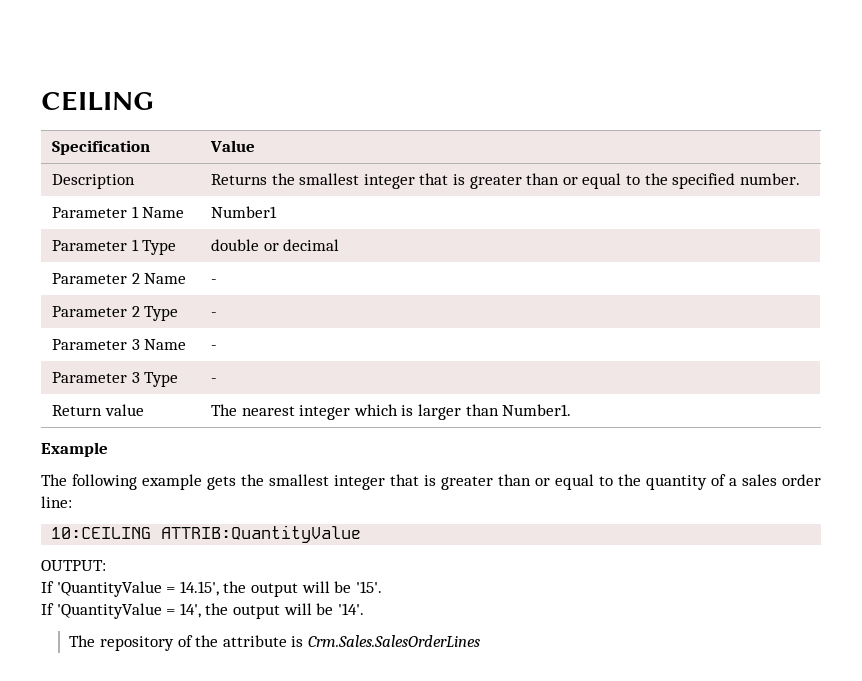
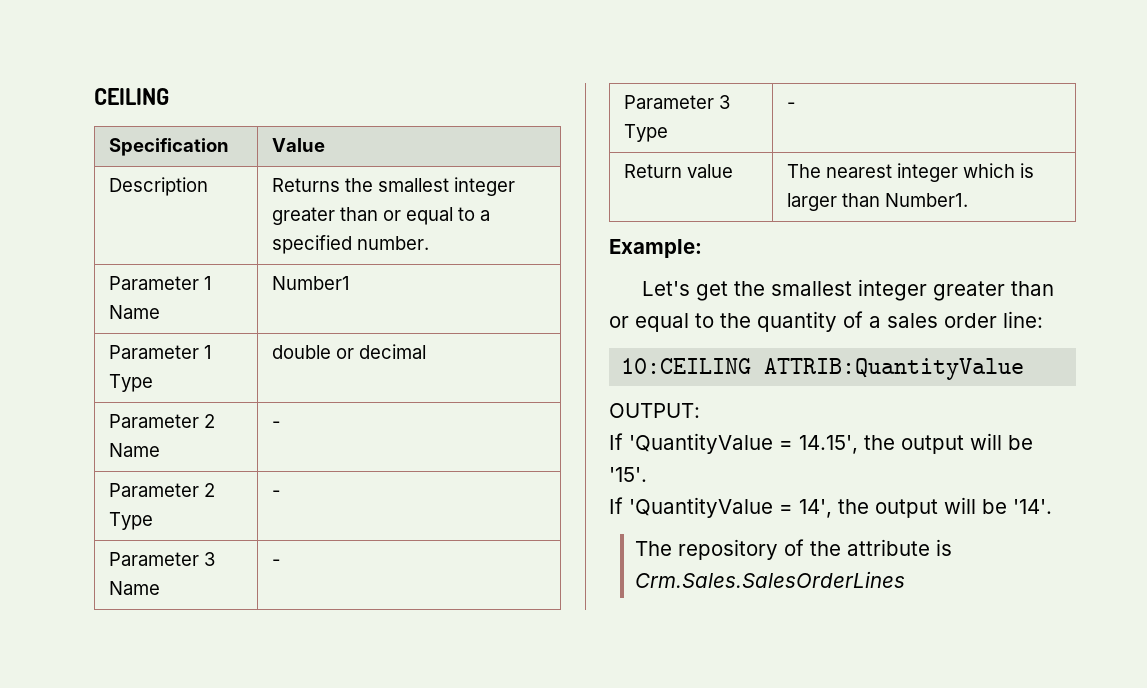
[419,173,668,189] that is greater than or equal to the -> [272,207,491,225] greater than or equal to a
[41,442,108,457] [41,474,436,490] Example // The following example gets the smallest integer that is -> [609,239,702,258] [642,279,928,301] Example: // Let's get the smallest integer

